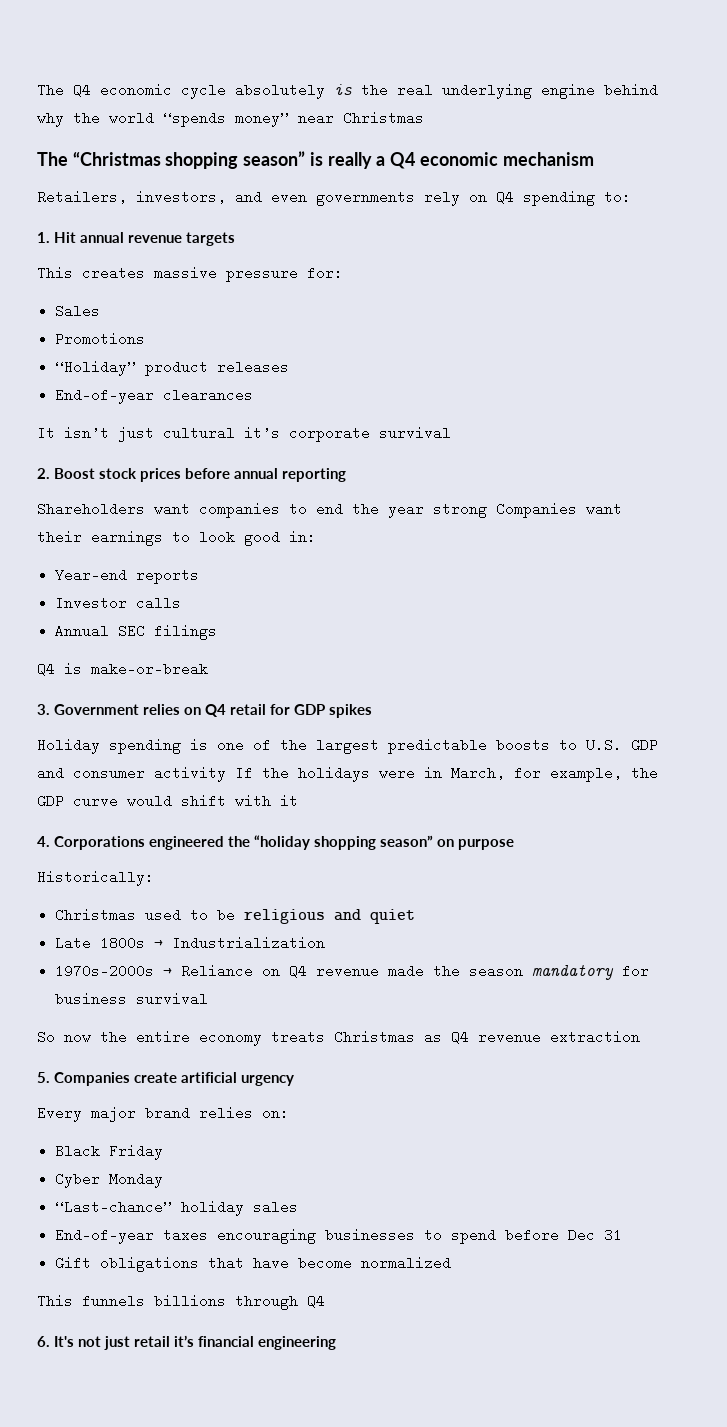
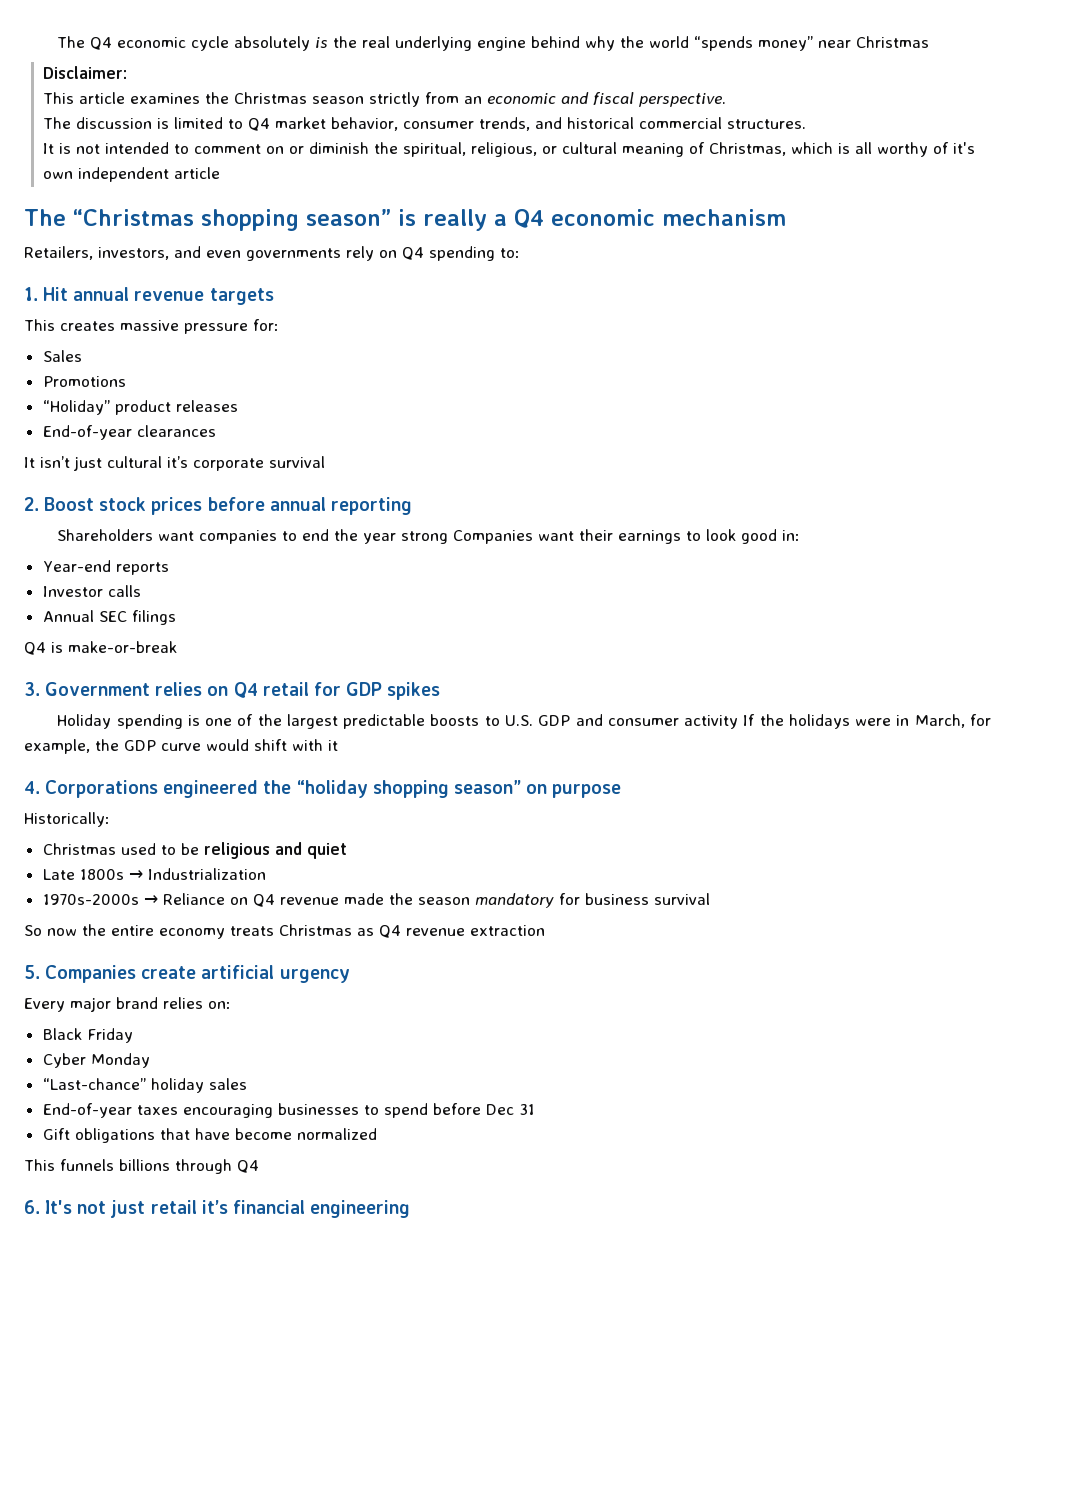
(424, 118) none -> [43,66,128,79] [43,92,727,107] [43,117,807,131] [43,142,976,157] [43,167,221,182] // Disclaimer: // This article examines the Christmas season strictly from an economic and fiscal perspective. // The discussion is limited to Q4 market behavior, consumer trends, and historical commercial structures. // It is not intended to comment on or diminish the spiritual, religious, or cultural meaning of Christmas, which is all worthy of it's own independent article

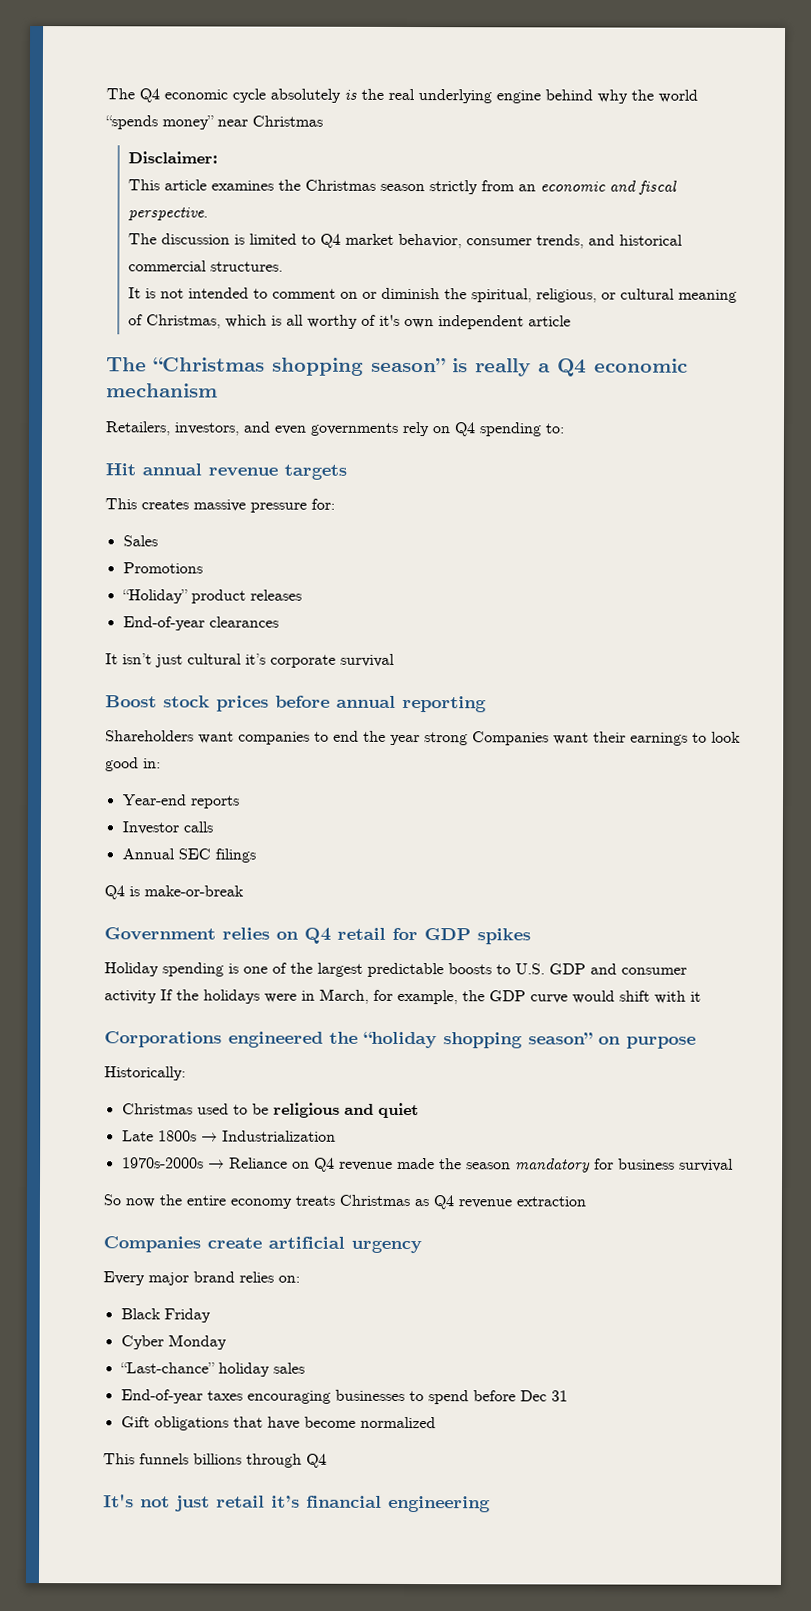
[24,287,38,301] 1. -> (565, 428) none
[24,497,39,511] 2. -> (395, 660) none
[24,682,40,696] 3. -> (244, 891) none
[24,781,40,794] 4. -> (701, 996) none
[24,965,40,979] 5. -> (586, 1201) none
[24,1200,40,1214] 6. -> (327, 1460) none

